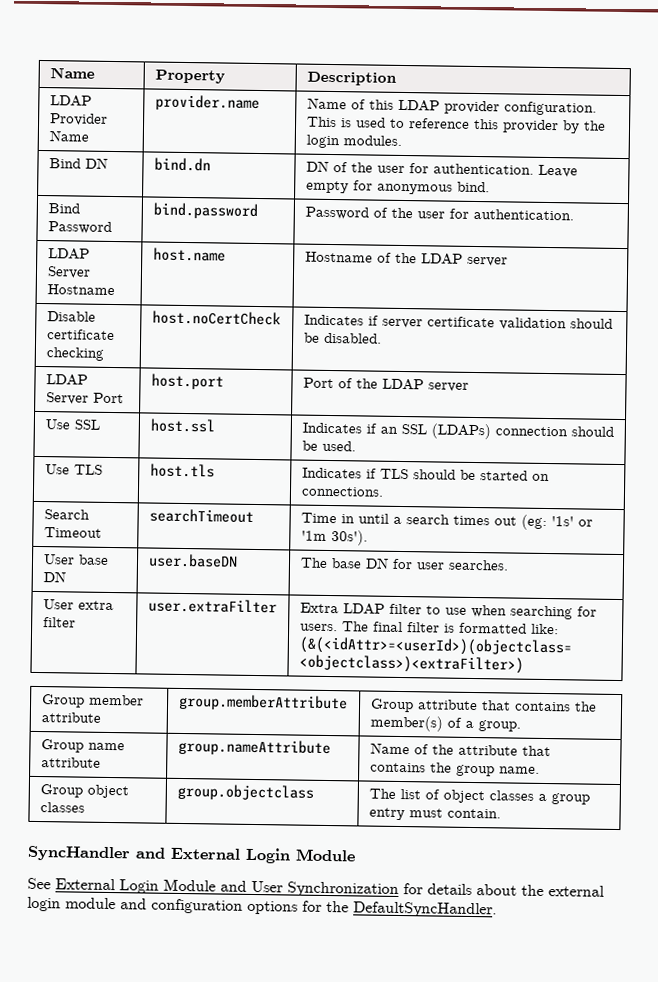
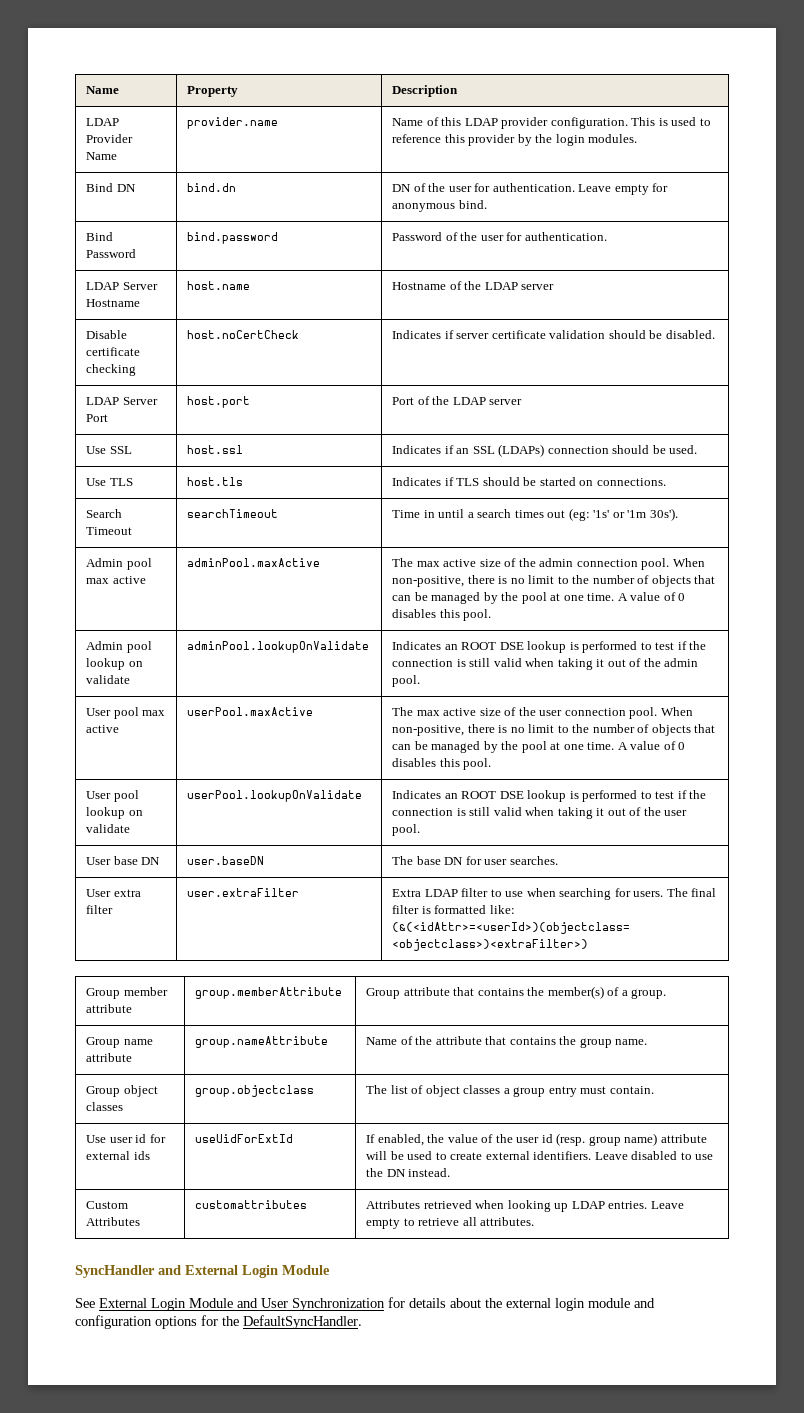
(368, 538) none -> [86,558,152,570] [86,576,146,584] [187,558,321,567] [392,558,705,570] [392,575,716,587] [392,592,686,604] [392,609,492,621] [86,641,152,653] [86,658,143,670] [86,675,131,684] [187,641,370,653] [392,641,707,653] [392,658,699,670] [392,675,421,687] [86,707,166,719] [86,725,120,733] [187,707,314,716] [392,707,693,719] [392,724,716,736] [392,741,686,753] [392,758,492,770] [86,790,139,802] [86,807,143,819] [86,824,131,833] [187,790,363,802] [392,790,707,802] [392,807,688,819] [392,824,421,836] // Admin pool max active | adminPool.maxActive | The max active size of the admin connection pool. When non-positive, there is no limit to the number of objects that can be managed by the pool at one time. A value of 0 disables this pool. // Admin pool lookup on validate | adminPool.lookupOnValidate | Indicates an ROOT DSE lookup is performed to test if the connection is still valid when taking it out of the admin pool. // User pool max active | userPool.maxActive | The max active size of the user connection pool. When non-positive, there is no limit to the number of objects that can be managed by the pool at one time. A value of 0 disables this pool. // User pool lookup on validate | userPool.lookupOnValidate | Indicates an ROOT DSE lookup is performed to test if the connection is still valid when taking it out of the user pool.
(501, 813) none -> [86,1134,166,1143] [86,1151,150,1160] [195,1134,294,1143] [366,1133,707,1146] [366,1151,714,1160] [366,1168,451,1177] [86,1201,129,1209] [86,1217,141,1226] [195,1200,308,1209] [366,1200,684,1212] [366,1217,535,1229] // Use user id for external ids | useUidForExtId | If enabled, the value of the user id (resp. group name) attribute will be used to create external identifiers. Leave disabled to use the DN instead. // Custom Attributes | customattributes | Attributes retrieved when looking up LDAP entries. Leave empty to retrieve all attributes.

